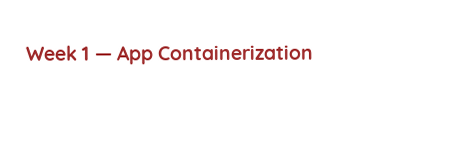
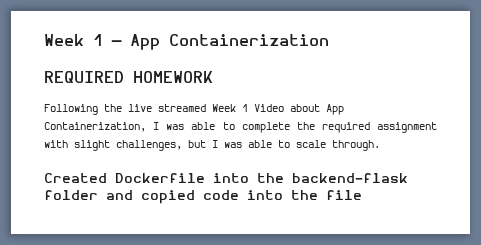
(314, 52) none -> [44,71,213,83] [44,104,344,115] [44,122,437,133] [44,140,380,151] [44,173,408,183] [44,190,362,204] // REQUIRED HOMEWORK // Following the live streamed Week 1 Video about App Containerization, I was able to complete the required assignment with slight challenges, but I was able to scale through. // Created Dockerfile into the backend-flask folder and copied code into the file

